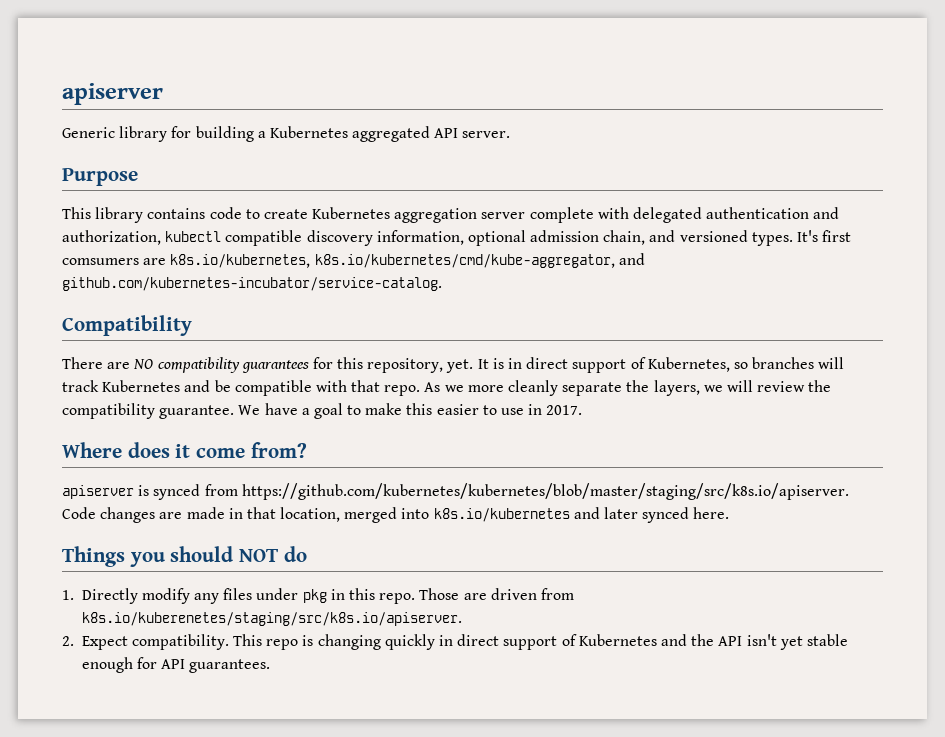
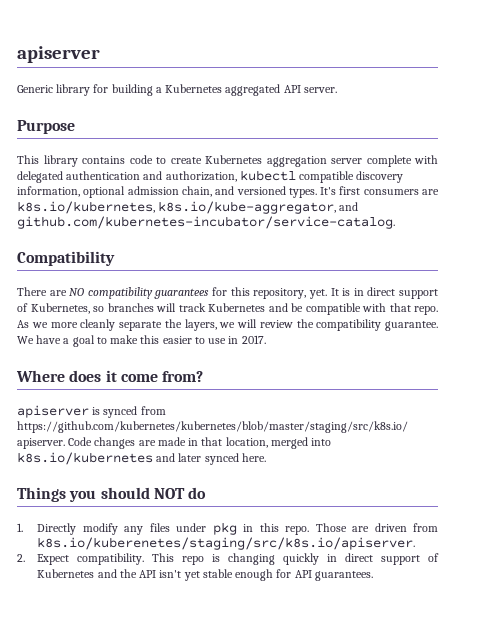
[62,258,139,265] comsumers -> [363,189,419,195] consumers
[314,254,615,268] k8s.io/kubernetes/cmd/kube-aggregator, -> [158,201,337,214] k8s.io/kube-aggregator,

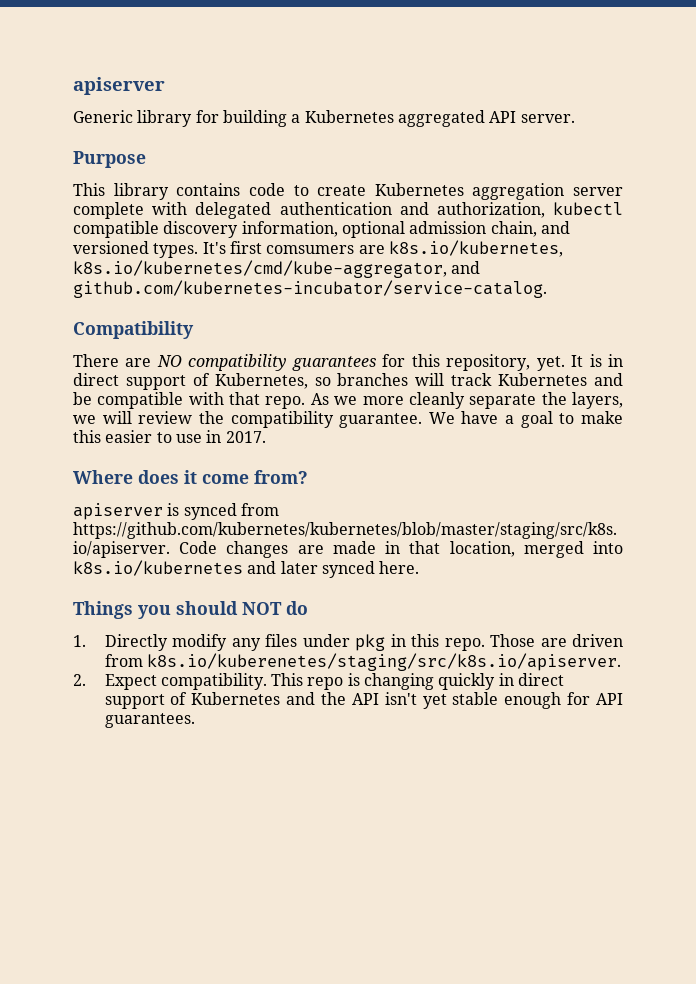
[363,189,419,195] consumers -> [266,245,355,254] comsumers
[158,201,337,214] k8s.io/kube-aggregator, -> [73,260,447,278] k8s.io/kubernetes/cmd/kube-aggregator,

